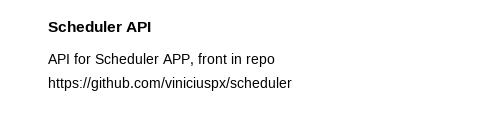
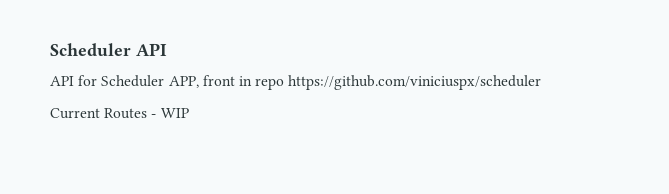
(292, 84) none -> [50,108,189,119] // Current Routes - WIP

